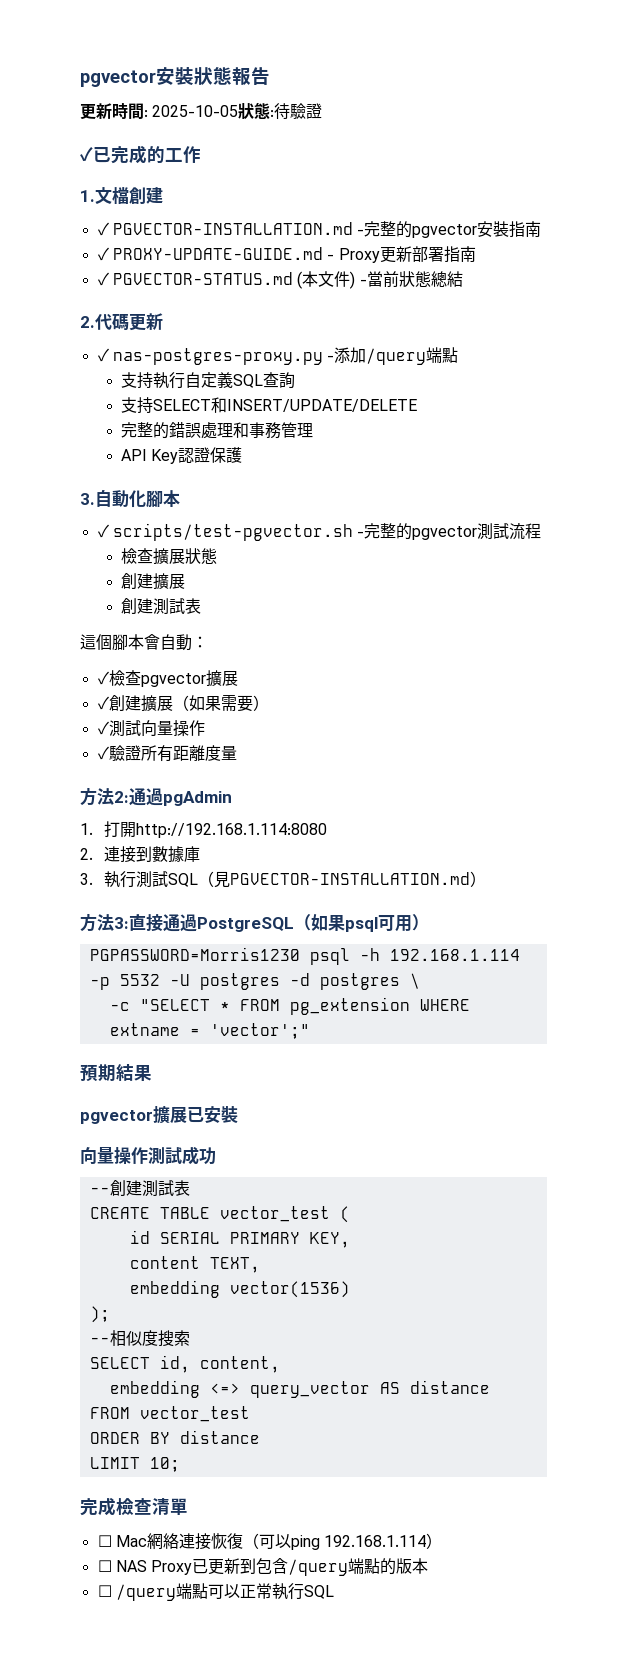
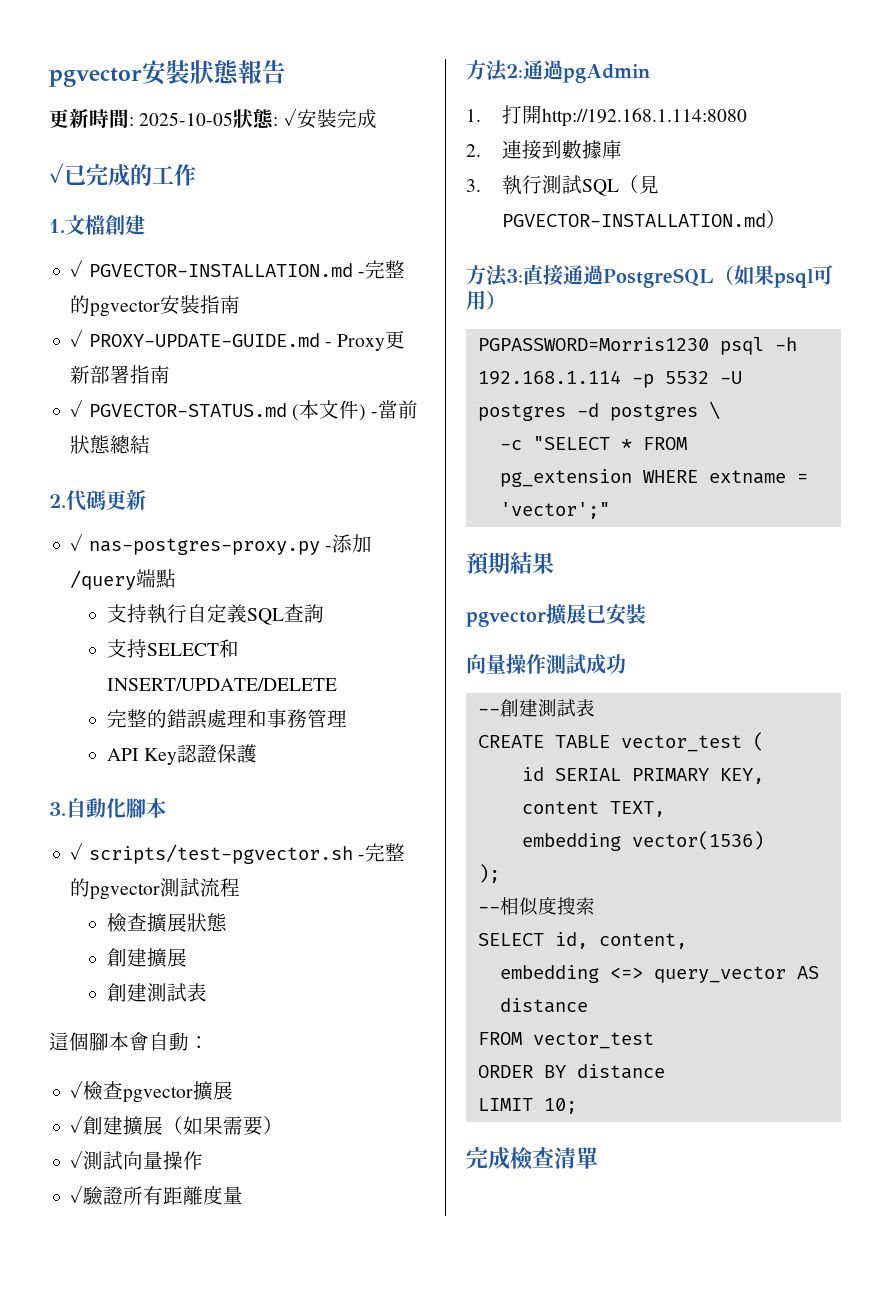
[274,103,323,120] 待驗證 -> [283,108,377,129] ✓安裝完成
[97,1533,443,1550] [97,1558,429,1576] [97,1583,334,1601] // ☐ Mac網絡連接恢復（可以ping 192.168.1.114） // ☐ NAS Proxy已更新到包含/query端點的版本 // ☐ /query端點可以正常執行SQL -> (598, 1158) none

